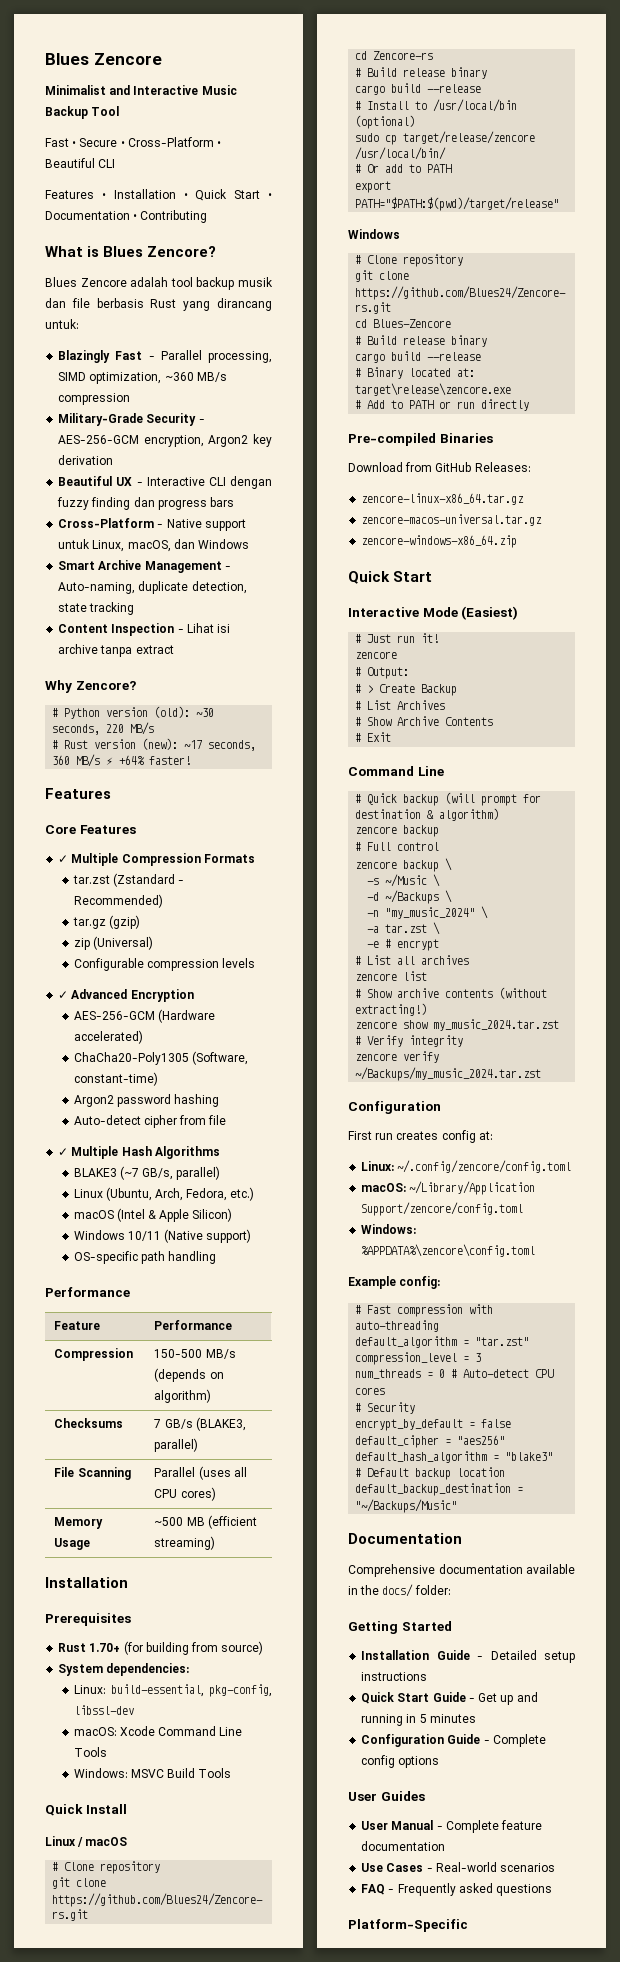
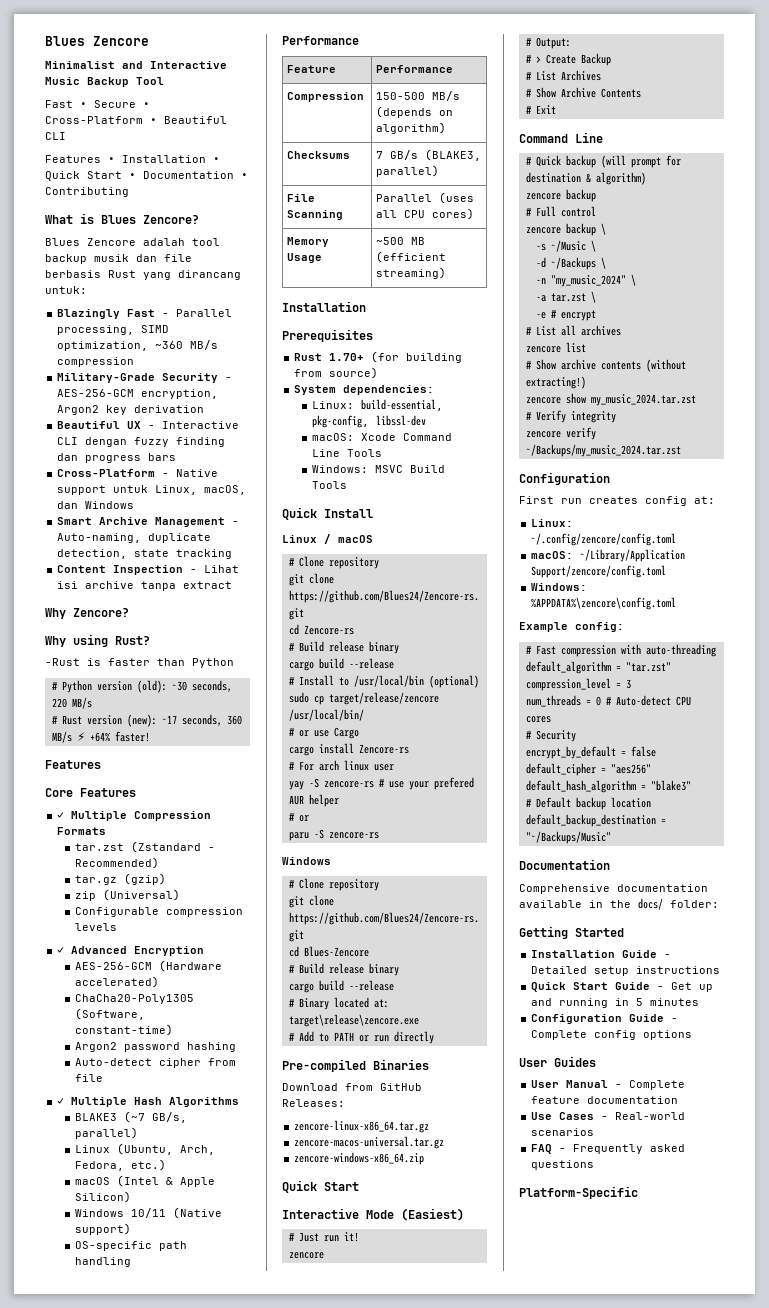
(136, 685) none -> [45,634,150,647] [45,658,234,668] // Why using Rust? // -Rust is faster than Python
[367,164,453,173] [355,181,392,193] [355,197,560,211] Or add to PATH // export PATH="$PATH:$(pwd)/target/release" -> [298,727,359,739] [288,743,409,756] [288,760,394,771] [288,777,474,790] [288,794,339,807] [288,812,309,822] [288,829,379,841] or use Cargo // cargo install Zencore-rs // # For arch linux user // yay -S zencore-rs # use your prefered AUR helper // # or // paru -S zencore-rs

